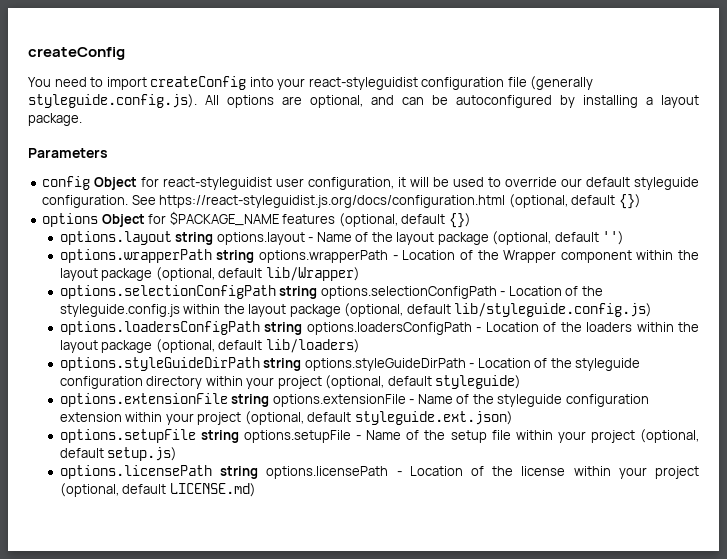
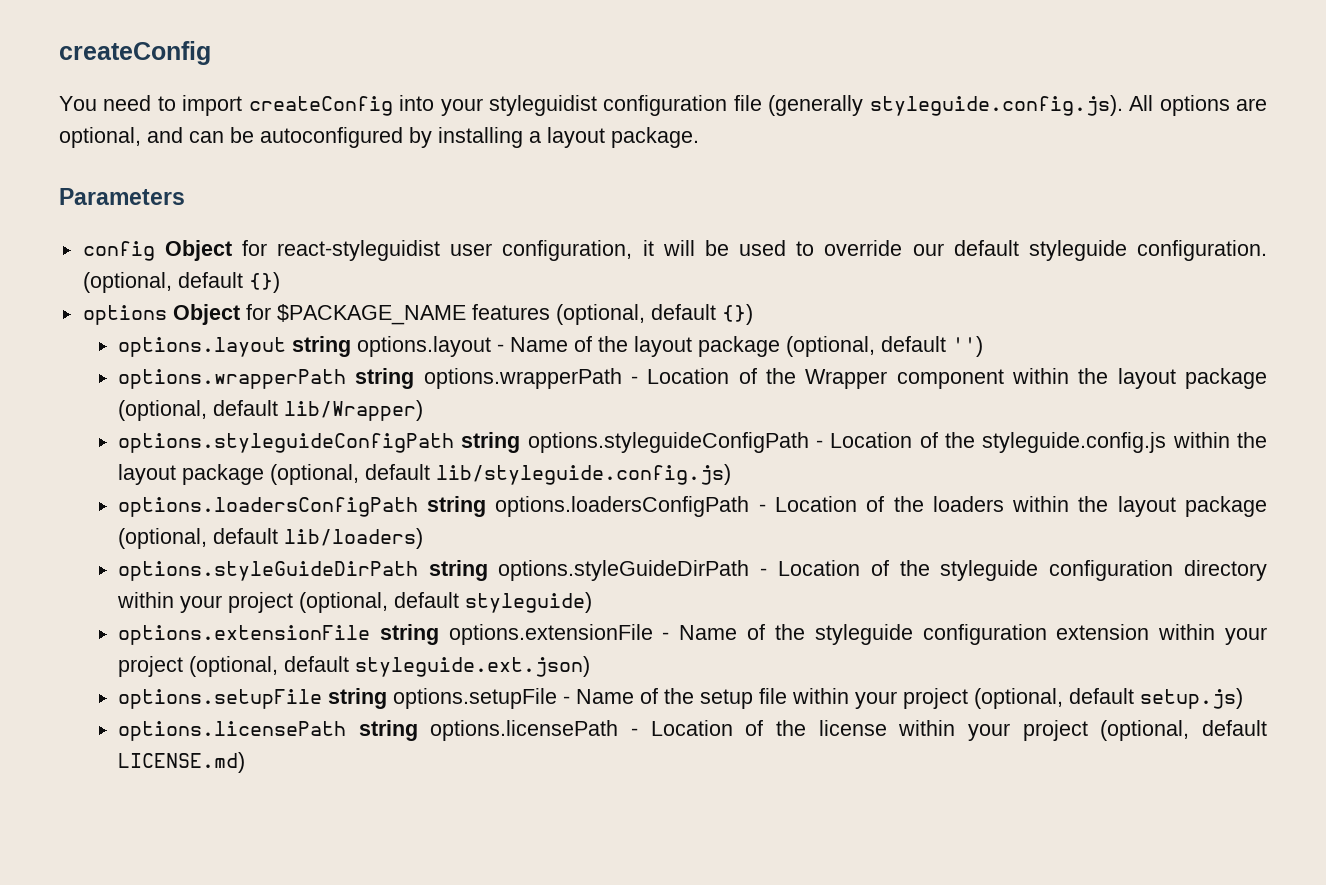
[308,77,418,90] react-styleguidist -> [489,95,597,116] styleguidist
[131,195,506,208] See https://react-styleguidist.js.org/docs/configuration.html -> (1267, 250) none
[59,285,497,299] options.selectionConfigPath string options.selectionConfigPath -> [117,432,809,453] options.styleguideConfigPath string options.styleguideConfigPath

